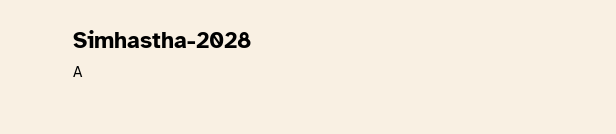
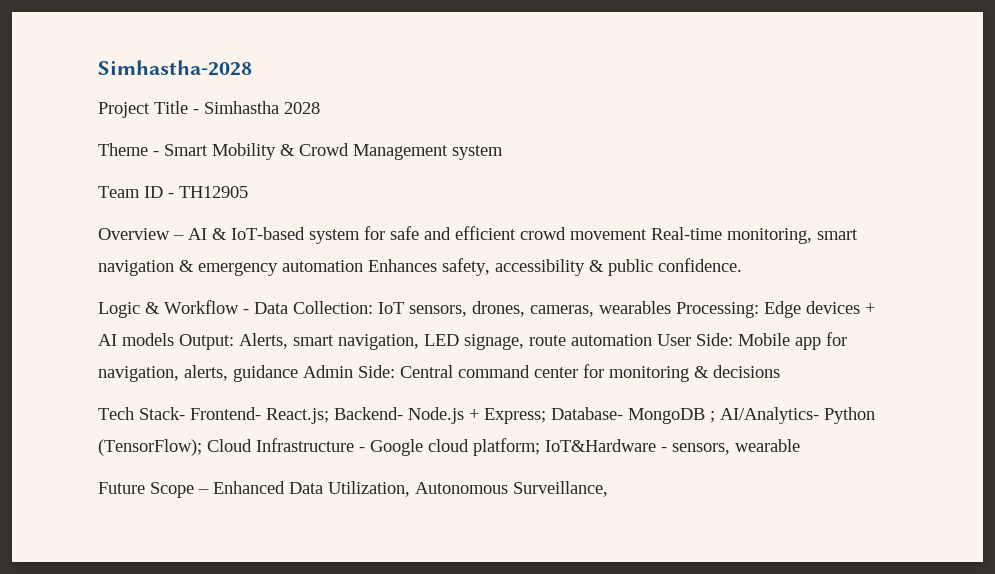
[73,66,83,77] A -> [98,101,320,118] [98,143,503,160] [98,186,248,198] [98,226,858,244] [98,258,742,276] [98,300,875,318] [98,332,847,350] [98,364,780,382] [98,407,875,424] [98,438,800,456] [98,481,608,498] Project Title - Simhastha 2028 // Theme - Smart Mobility & Crowd Management system // Team ID - TH12905 // Overview – AI & IoT-based system for safe and efficient crowd movement Real-time monitoring, smart navigation & emergency automation Enhances safety, accessibility & public confidence. // Logic & Workflow - Data Collection: IoT sensors, drones, cameras, wearables Processing: Edge devices + AI models Output: Alerts, smart navigation, LED signage, route automation User Side: Mobile app for navigation, alerts, guidance Admin Side: Central command center for monitoring & decisions // Tech Stack- Frontend- React.js; Backend- Node.js + Express; Database- MongoDB ; AI/Analytics- Python (TensorFlow); Cloud Infrastructure - Google cloud platform; IoT&Hardware - sensors, wearable // Future Scope – Enhanced Data Utilization, Autonomous Surveillance,

